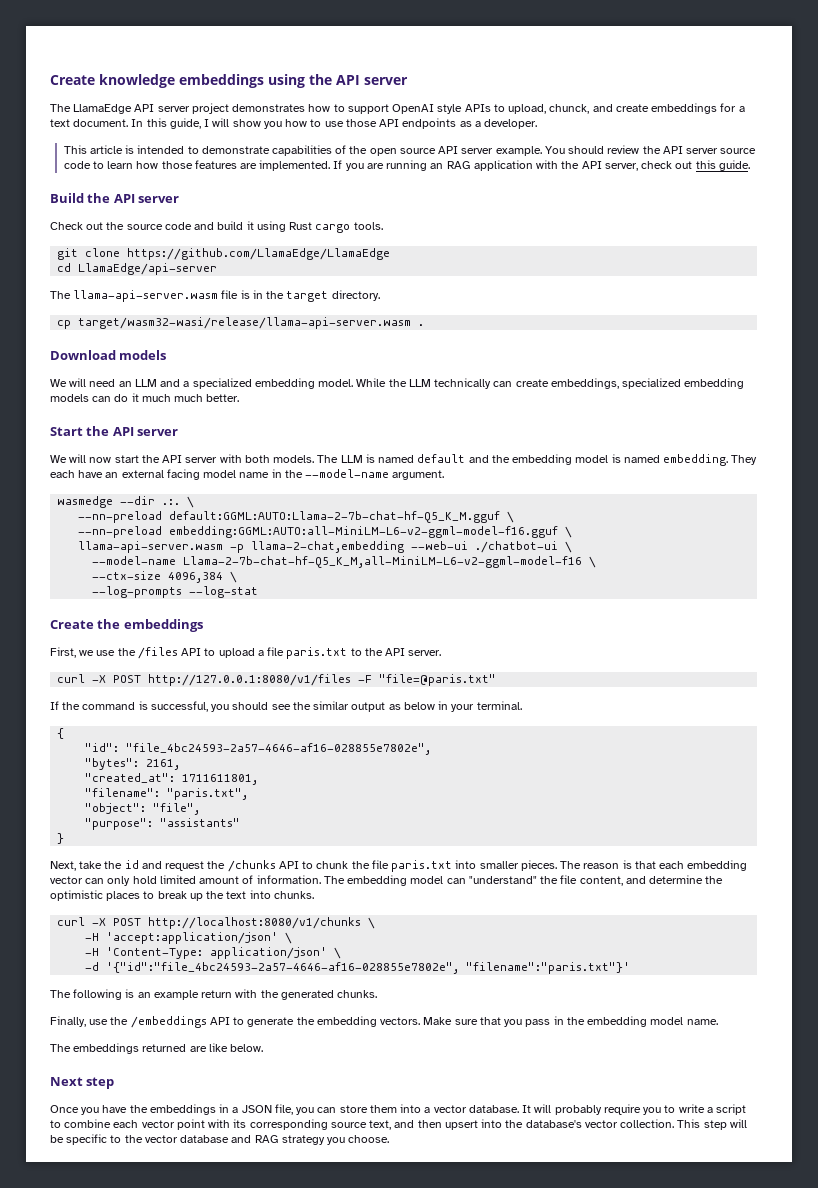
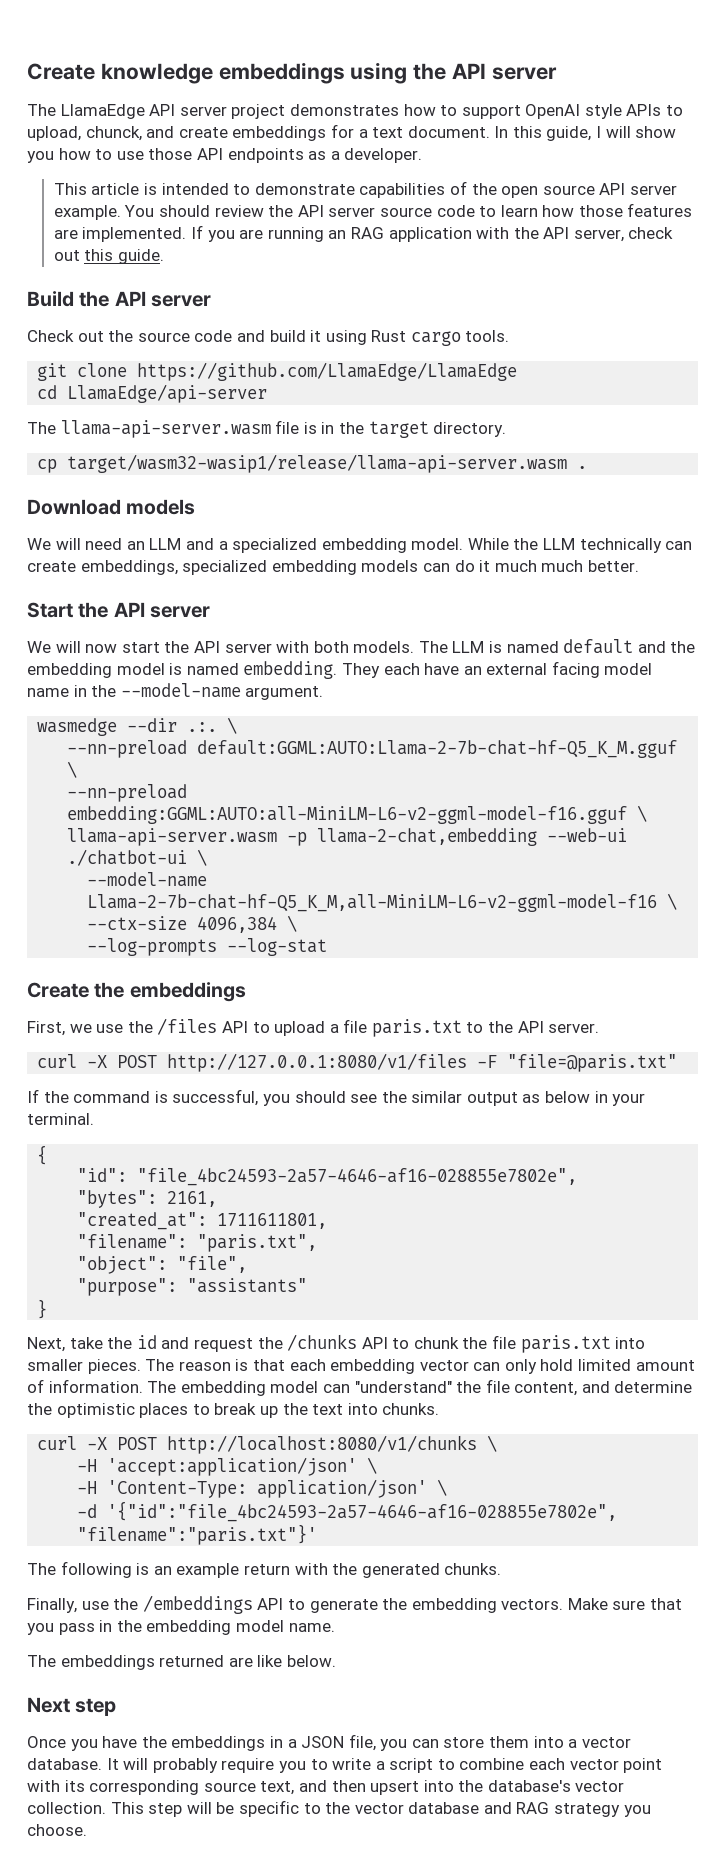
[78,317,412,329] target/wasm32-wasi/release/llama-api-server.wasm -> [67,454,568,473] target/wasm32-wasip1/release/llama-api-server.wasm

